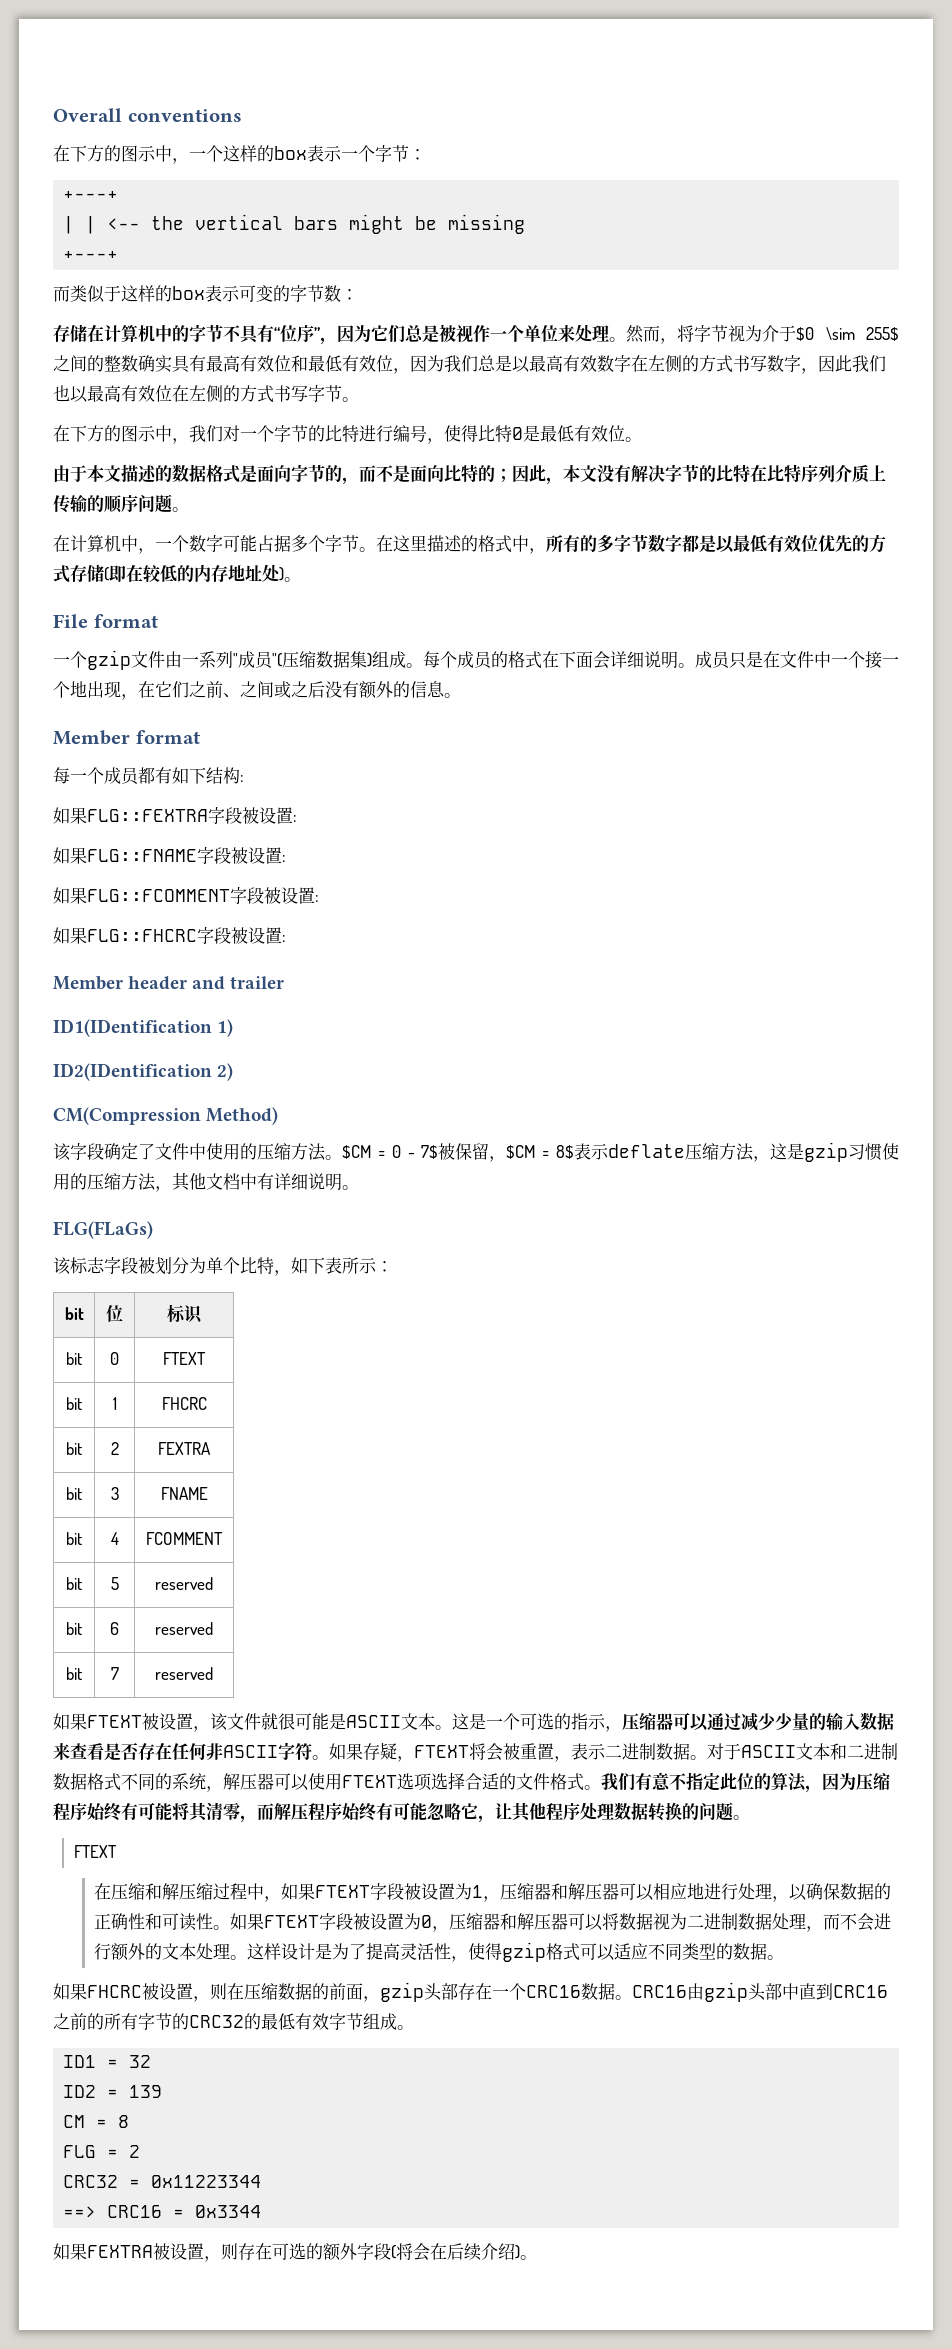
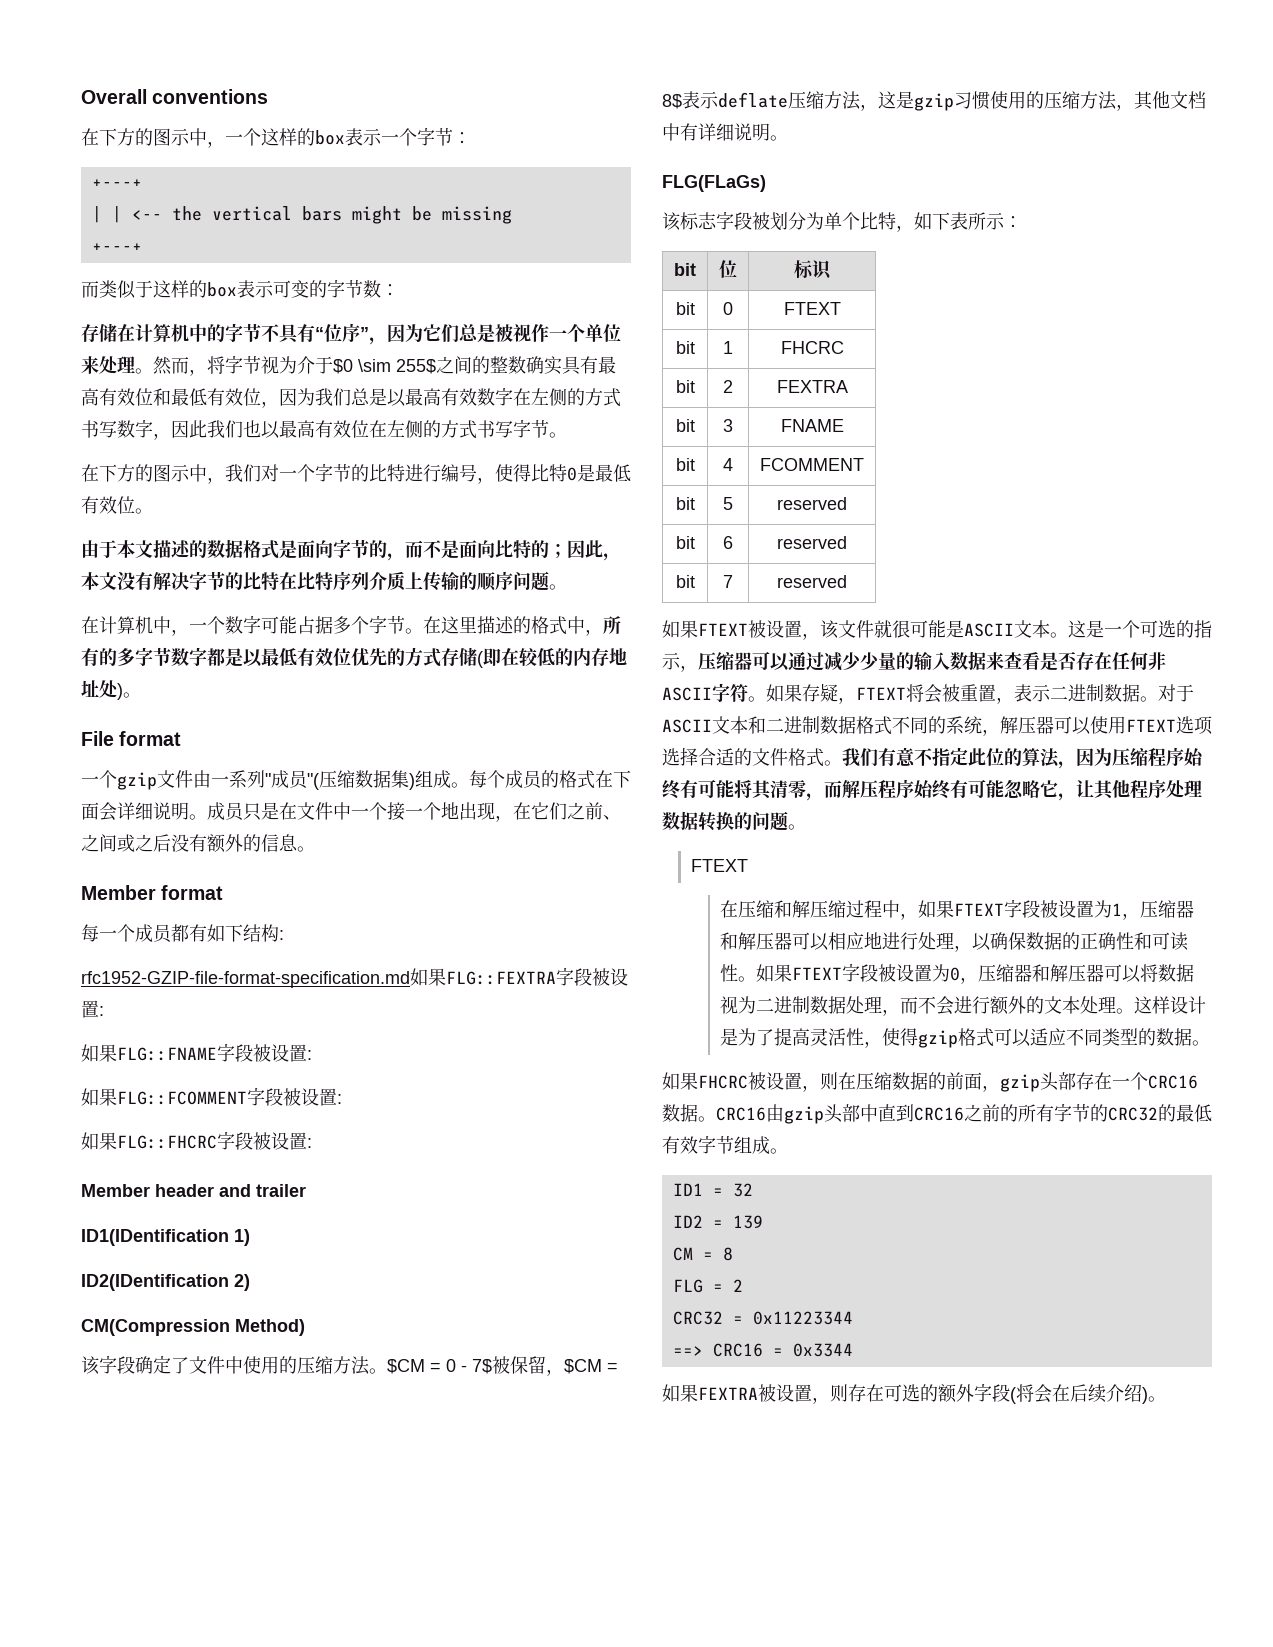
(244, 778) none -> [81,971,410,988] rfc1952-GZIP-file-format-specification.md

